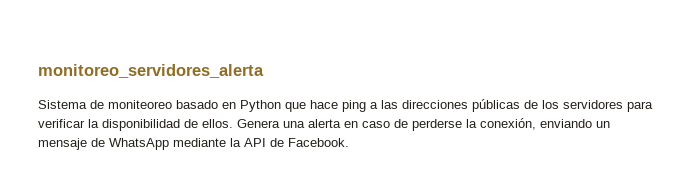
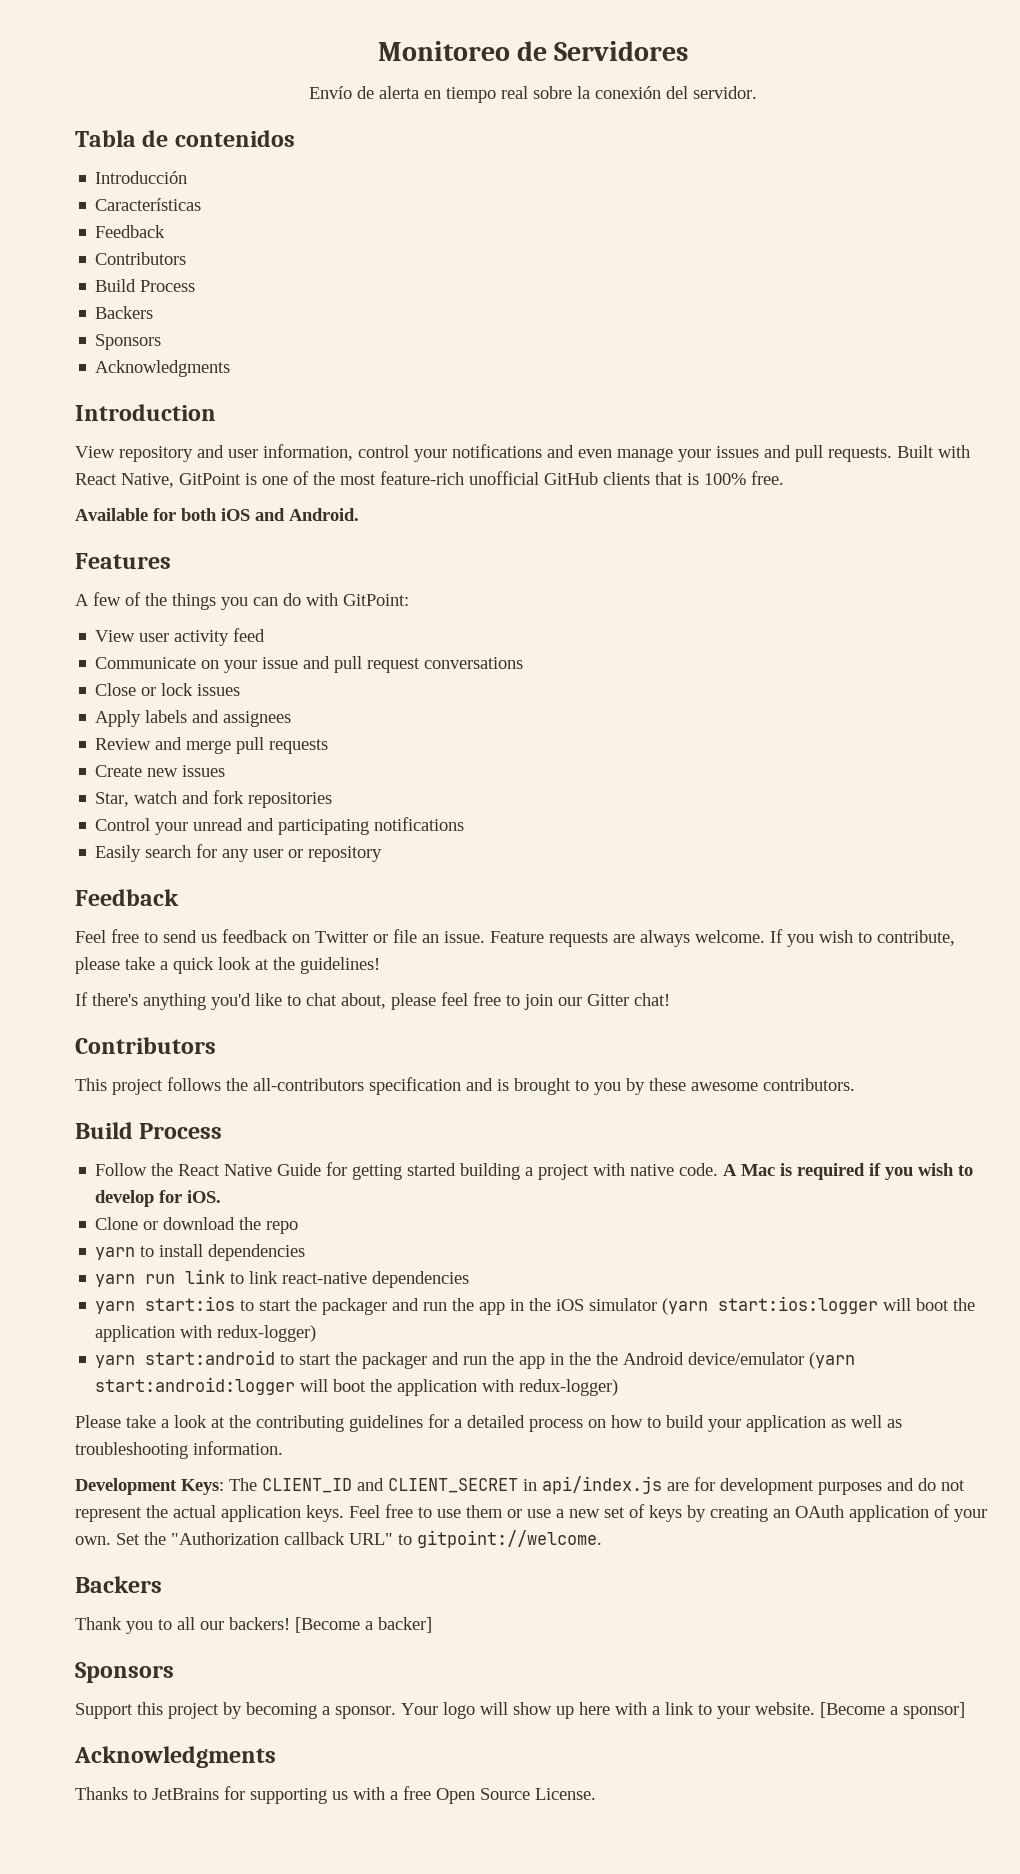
[38,64,264,78] [38,99,653,112] [38,118,610,131] [38,138,349,150] monitoreo_servidores_alerta // Sistema de moniteoreo basado en Python que hace ping a las direcciones públicas de los servidores para verificar la disponibilidad de ellos. Genera una alerta en caso de perderse la conexión, enviando un mensaje de WhatsApp mediante la API de Facebook. -> [377,41,689,61] [309,86,757,103] [75,130,295,147] [95,171,188,184] [95,198,202,211] [95,225,166,238] [95,252,187,265] [95,279,196,292] [95,306,154,319] [95,334,162,350] [95,360,231,377] [75,404,216,421] [75,444,970,462] [75,471,784,488] [75,508,359,521] [75,553,171,569] [75,592,409,610] [95,628,266,646] [95,656,524,673] [95,683,241,696] [95,710,292,727] [95,737,329,754] [95,765,226,777] [95,790,333,808] [95,817,465,835] [95,844,383,862] [75,889,179,906] [75,929,955,947] [75,957,380,974] [75,992,670,1010] [75,1037,216,1054] [75,1077,855,1095] [75,1122,223,1139] [95,1162,974,1180] [95,1190,222,1207] [95,1217,299,1234] [95,1244,306,1261] [95,1269,470,1288] [95,1296,976,1315] [95,1325,317,1342] [95,1350,856,1369] [95,1377,619,1396] [75,1414,902,1432] [75,1441,283,1459] [75,1476,965,1495] [75,1504,987,1522] [75,1530,602,1548] [75,1576,162,1593] [75,1617,432,1634] [75,1662,174,1683] [75,1702,965,1719] [74,1746,276,1768] [75,1786,596,1804] Monitoreo de Servidores // Envío de alerta en tiempo real sobre la conexión del servidor. // Tabla de contenidos // Introducción // Características // Feedback // Contributors // Build Process // Backers // Sponsors // Acknowledgments // Introduction // View repository and user information, control your notifications and even manage your issues and pull requests. Built with React Native, GitPoint is one of the most feature-rich unofficial GitHub clients that is 100% free. // Available for both iOS and Android. // Features // A few of the things you can do with GitPoint: // View user activity feed // Communicate on your issue and pull request conversations // Close or lock issues // Apply labels and assignees // Review and merge pull requests // Create new issues // Star, watch and fork repositories // Control your unread and participating notifications // Easily search for any user or repository // Feedback // Feel free to send us feedback on Twitter or file an issue. Feature requests are always welcome. If you wish to contribute, please take a quick look at the guidelines! // If there's anything you'd like to chat about, please feel free to join our Gitter chat! // Contributors // This project follows the all-contributors specification and is brought to you by these awesome contributors. // Build Process // Follow the React Native Guide for getting started building a project with native code. A Mac is required if you wish to develop for iOS. // Clone or download the repo // yarn to install dependencies // yarn run link to link react-native dependencies // yarn start:ios to start the packager and run the app in the iOS simulator (yarn start:ios:logger will boot the application with redux-logger) // yarn start:android to start the packager and run the app in the the Android device/emulator (yarn start:android:logger will boot the application with redux-logger) // Please take a look at the contributing guidelines for a detailed process on how to build your application as well as troubleshooting information. // Development Keys: The CLIENT_ID and CLIENT_SECRET in api/index.js are for development purposes and do not represent the actual application keys. Feel free to use them or use a new set of keys by creating an OAuth application of your own. Set the "Authorization callback URL" to gitpoint://welcome. // Backers // Thank you to all our backers! [Become a backer] // Sponsors // Support this project by becoming a sponsor. Your logo will show up here with a link to your website. [Become a sponsor] // Acknowledgments // Thanks to JetBrains for supporting us with a free Open Source License.

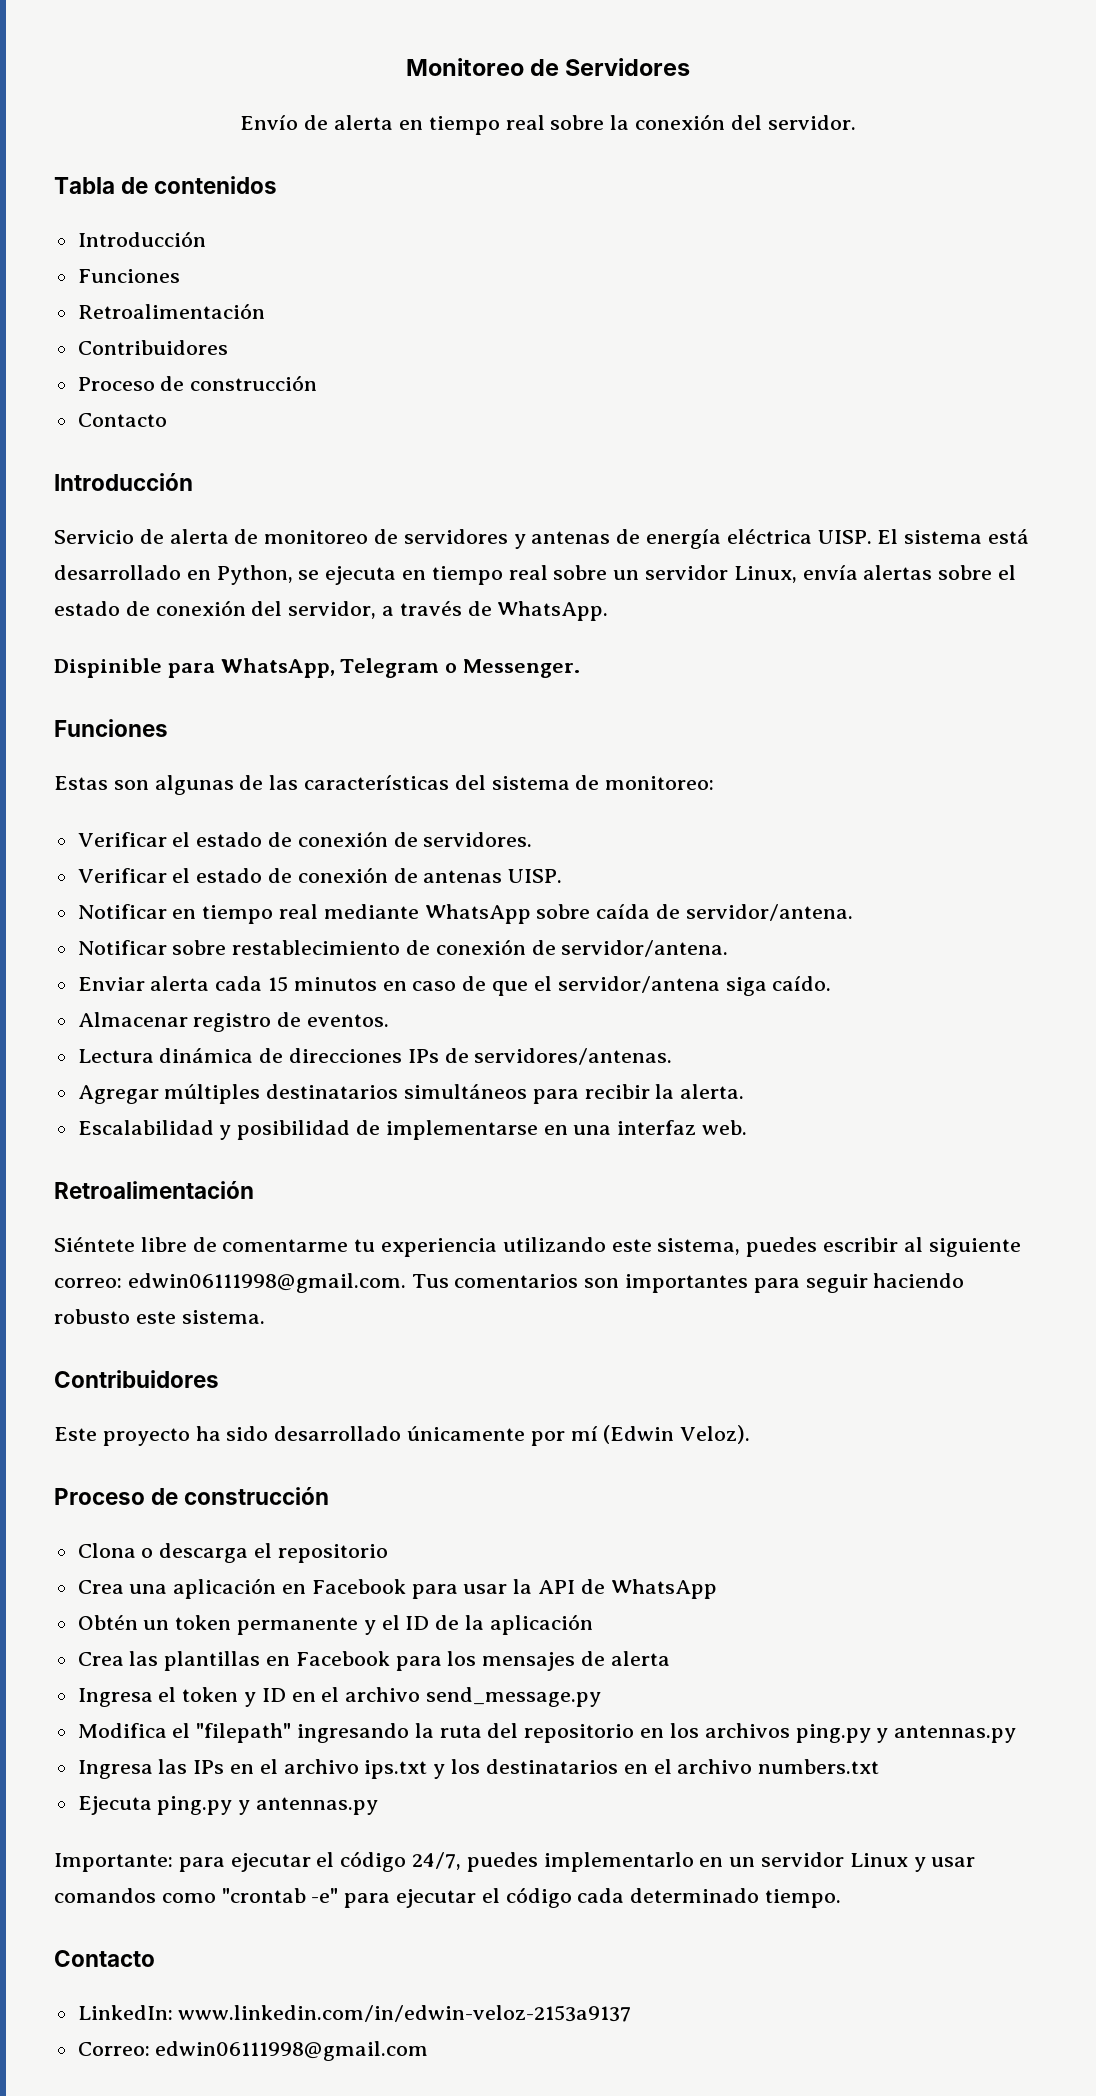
[95,198,202,211] [95,225,166,238] [95,252,187,265] [95,279,196,292] [95,306,154,319] [95,334,162,350] [95,360,231,377] [75,404,216,421] [75,444,970,462] [75,471,784,488] [75,508,359,521] [75,553,171,569] [75,592,409,610] [95,628,266,646] [95,656,524,673] [95,683,241,696] [95,710,292,727] [95,737,329,754] [95,765,226,777] [95,790,333,808] [95,817,465,835] [95,844,383,862] [75,889,179,906] [75,929,955,947] [75,957,380,974] [75,992,670,1010] [75,1037,216,1054] [75,1077,855,1095] [75,1122,223,1139] [95,1162,974,1180] [95,1190,222,1207] [95,1217,299,1234] [95,1244,306,1261] [95,1269,470,1288] [95,1296,976,1315] [95,1325,317,1342] [95,1350,856,1369] [95,1377,619,1396] [75,1414,902,1432] [75,1441,283,1459] [75,1476,965,1495] [75,1504,987,1522] [75,1530,602,1548] [75,1576,162,1593] [75,1617,432,1634] [75,1662,174,1683] [75,1702,965,1719] [74,1746,276,1768] [75,1786,596,1804] Características // Feedback // Contributors // Build Process // Backers // Sponsors // Acknowledgments // Introduction // View repository and user information, control your notifications and even manage your issues and pull requests. Built with React Native, GitPoint is one of the most feature-rich unofficial GitHub clients that is 100% free. // Available for both iOS and Android. // Features // A few of the things you can do with GitPoint: // View user activity feed // Communicate on your issue and pull request conversations // Close or lock issues // Apply labels and assignees // Review and merge pull requests // Create new issues // Star, watch and fork repositories // Control your unread and participating notifications // Easily search for any user or repository // Feedback // Feel free to send us feedback on Twitter or file an issue. Feature requests are always welcome. If you wish to contribute, please take a quick look at the guidelines! // If there's anything you'd like to chat about, please feel free to join our Gitter chat! // Contributors // This project follows the all-contributors specification and is brought to you by these awesome contributors. // Build Process // Follow the React Native Guide for getting started building a project with native code. A Mac is required if you wish to develop for iOS. // Clone or download the repo // yarn to install dependencies // yarn run link to link react-native dependencies // yarn start:ios to start the packager and run the app in the iOS simulator (yarn start:ios:logger will boot the application with redux-logger) // yarn start:android to start the packager and run the app in the the Android device/emulator (yarn start:android:logger will boot the application with redux-logger) // Please take a look at the contributing guidelines for a detailed process on how to build your application as well as troubleshooting information. // Development Keys: The CLIENT_ID and CLIENT_SECRET in api/index.js are for development purposes and do not represent the actual application keys. Feel free to use them or use a new set of keys by creating an OAuth application of your own. Set the "Authorization callback URL" to gitpoint://welcome. // Backers // Thank you to all our backers! [Become a backer] // Sponsors // Support this project by becoming a sponsor. Your logo will show up here with a link to your website. [Become a sponsor] // Acknowledgments // Thanks to JetBrains for supporting us with a free Open Source License. -> [77,269,180,283] [77,303,265,319] [77,340,228,355] [77,375,318,391] [77,413,167,427] [54,473,193,491] [54,529,1030,549] [54,565,1017,585] [54,600,609,621] [54,658,581,678] [54,719,168,737] [54,775,715,795] [77,831,533,847] [77,867,563,883] [77,904,853,924] [77,939,729,957] [77,976,832,996] [77,1012,390,1032] [77,1048,673,1065] [77,1084,745,1104] [77,1120,748,1140] [54,1181,254,1199] [54,1237,1021,1257] [54,1273,965,1293] [54,1309,265,1324] [54,1370,219,1388] [54,1425,751,1446] [54,1487,330,1505] [77,1543,388,1563] [77,1578,717,1599] [77,1614,593,1635] [77,1651,670,1671] [77,1687,602,1707] [77,1723,1017,1743] [77,1759,880,1779] [77,1796,379,1815] [54,1851,976,1872] [54,1887,842,1908] [54,1950,155,1967] [77,2005,632,2022] [77,2041,429,2061] Funciones // Retroalimentación // Contribuidores // Proceso de construcción // Contacto // Introducción // Servicio de alerta de monitoreo de servidores y antenas de energía eléctrica UISP. El sistema está desarrollado en Python, se ejecuta en tiempo real sobre un servidor Linux, envía alertas sobre el estado de conexión del servidor, a través de WhatsApp. // Dispinible para WhatsApp, Telegram o Messenger. // Funciones // Estas son algunas de las características del sistema de monitoreo: // Verificar el estado de conexión de servidores. // Verificar el estado de conexión de antenas UISP. // Notificar en tiempo real mediante WhatsApp sobre caída de servidor/antena. // Notificar sobre restablecimiento de conexión de servidor/antena. // Enviar alerta cada 15 minutos en caso de que el servidor/antena siga caído. // Almacenar registro de eventos. // Lectura dinámica de direcciones IPs de servidores/antenas. // Agregar múltiples destinatarios simultáneos para recibir la alerta. // Escalabilidad y posibilidad de implementarse en una interfaz web. // Retroalimentación // Siéntete libre de comentarme tu experiencia utilizando este sistema, puedes escribir al siguiente correo: edwin06111998@gmail.com. Tus comentarios son importantes para seguir haciendo robusto este sistema. // Contribuidores // Este proyecto ha sido desarrollado únicamente por mí (Edwin Veloz). // Proceso de construcción // Clona o descarga el repositorio // Crea una aplicación en Facebook para usar la API de WhatsApp // Obtén un token permanente y el ID de la aplicación // Crea las plantillas en Facebook para los mensajes de alerta // Ingresa el token y ID en el archivo send_message.py // Modifica el "filepath" ingresando la ruta del repositorio en los archivos ping.py y antennas.py // Ingresa las IPs en el archivo ips.txt y los destinatarios en el archivo numbers.txt // Ejecuta ping.py y antennas.py // Importante: para ejecutar el código 24/7, puedes implementarlo en un servidor Linux y usar comandos como "crontab -e" para ejecutar el código cada determinado tiempo. // Contacto // LinkedIn: www.linkedin.com/in/edwin-veloz-2153a9137 // Correo: edwin06111998@gmail.com

